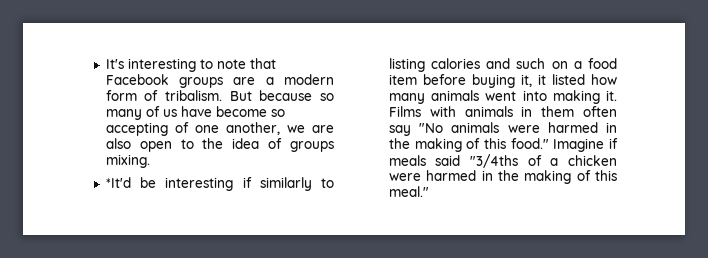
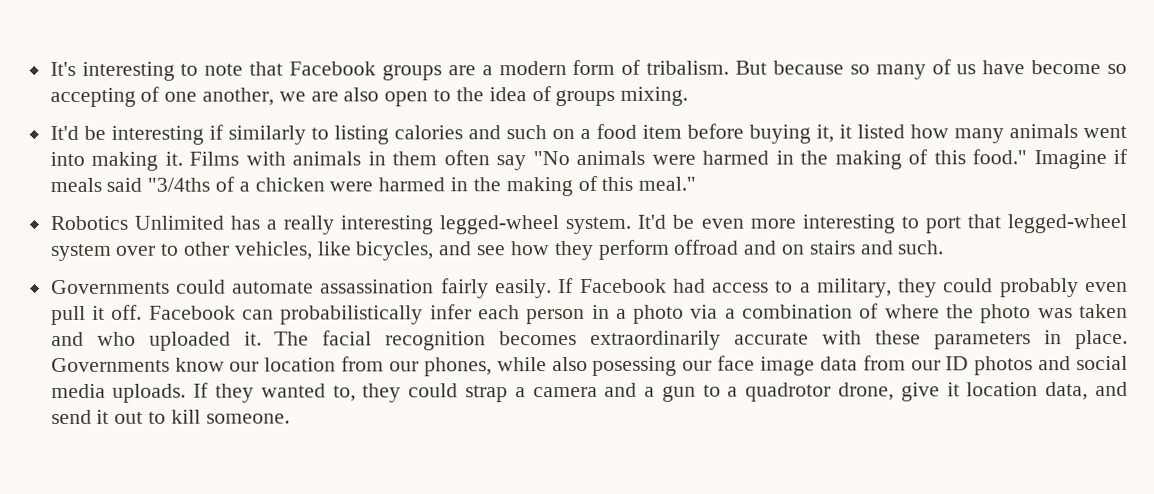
[105,177,131,188] *It'd -> [49,125,79,141] It'd
(429, 191) none -> [49,213,1127,235] [49,239,945,262] [50,278,1128,299] [50,303,1128,326] [50,329,1128,351] [50,355,1128,377] [50,381,1128,403] [50,409,290,425] // Robotics Unlimited has a really interesting legged-wheel system. It'd be even more interesting to port that legged-wheel system over to other vehicles, like bicycles, and see how they perform offroad and on stairs and such. // Governments could automate assassination fairly easily. If Facebook had access to a military, they could probably even pull it off. Facebook can probabilistically infer each person in a photo via a combination of where the photo was taken and who uploaded it. The facial recognition becomes extraordinarily accurate with these parameters in place. Governments know our location from our phones, while also posessing our face image data from our ID photos and social media uploads. If they wanted to, they could strap a camera and a gun to a quadrotor drone, give it location data, and send it out to kill someone.

